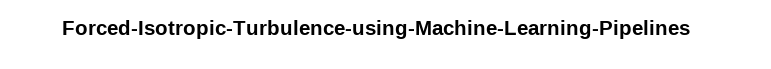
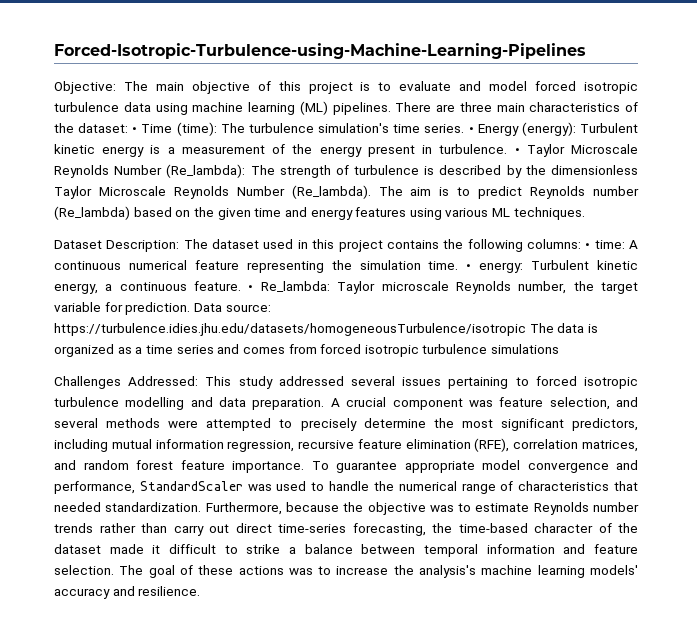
(690, 29) none -> [54,81,638,94] [54,101,638,115] [54,122,638,136] [54,144,638,157] [54,164,638,178] [54,185,640,199] [54,206,585,220] [54,239,638,252] [54,260,638,273] [54,281,639,294] [54,302,271,315] [54,323,598,336] [54,344,560,357] [54,376,638,389] [54,397,639,410] [54,418,639,431] [54,438,638,452] [54,460,638,473] [54,481,638,494] [54,502,639,515] [54,523,638,536] [54,544,638,557] [54,565,639,578] [54,586,201,599] // Objective: The main objective of this project is to evaluate and model forced isotropic turbulence data using machine learning (ML) pipelines. There are three main characteristics of the dataset: • Time (time): The turbulence simulation's time series. • Energy (energy): Turbulent kinetic energy is a measurement of the energy present in turbulence. • Taylor Microscale Reynolds Number (Re_lambda): The strength of turbulence is described by the dimensionless Taylor Microscale Reynolds Number (Re_lambda). The aim is to predict Reynolds number (Re_lambda) based on the given time and energy features using various ML techniques. // Dataset Description: The dataset used in this project contains the following columns: • time: A continuous numerical feature representing the simulation time. • energy: Turbulent kinetic energy, a continuous feature. • Re_lambda: Taylor microscale Reynolds number, the target variable for prediction. Data source: https://turbulence.idies.jhu.edu/datasets/homogeneousTurbulence/isotropic The data is organized as a time series and comes from forced isotropic turbulence simulations // Challenges Addressed: This study addressed several issues pertaining to forced isotropic turbulence modelling and data preparation. A crucial component was feature selection, and several methods were attempted to precisely determine the most significant predictors, including mutual information regression, recursive feature elimination (RFE), correlation matrices, and random forest feature importance. To guarantee appropriate model convergence and performance, StandardScaler was used to handle the numerical range of characteristics that needed standardization. Furthermore, because the objective was to estimate Reynolds number trends rather than carry out direct time-series forecasting, the time-based character of the dataset made it difficult to strike a balance between temporal information and feature selection. The goal of these actions was to increase the analysis's machine learning models' accuracy and resilience.

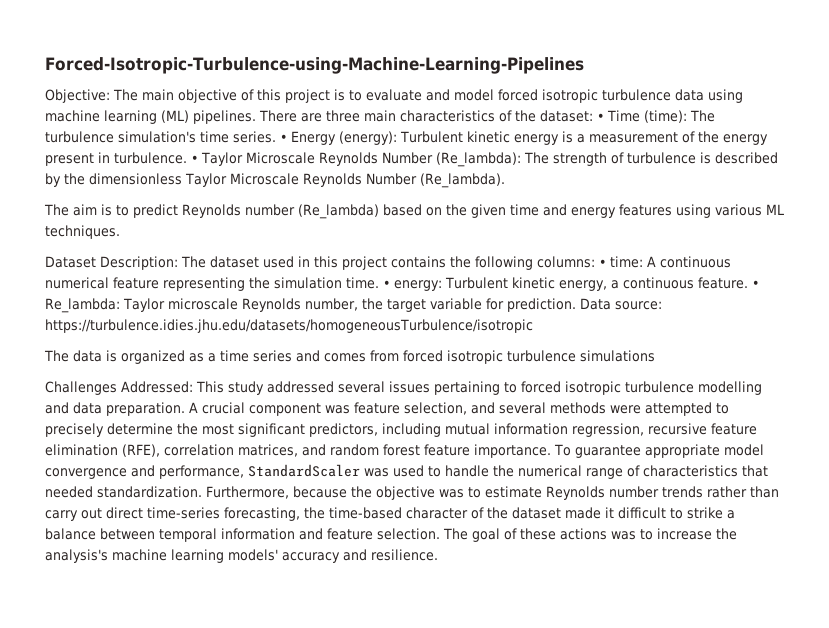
(371, 192) none -> (505, 180) //
(526, 329) none -> (533, 326) //

